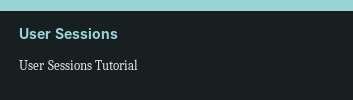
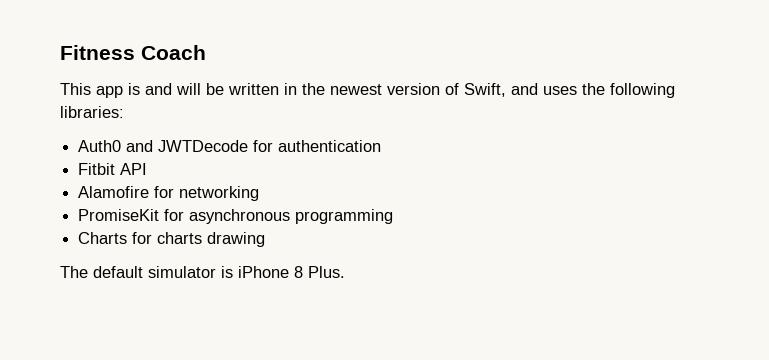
[19,27,118,39] [19,59,139,70] User Sessions // User Sessions Tutorial -> [60,45,206,60] [60,83,675,98] [60,106,124,118] [78,140,382,152] [78,163,148,175] [78,186,260,201] [78,209,394,224] [78,232,266,247] [60,266,345,278] Fitness Coach // This app is and will be written in the newest version of Swift, and uses the following libraries: // Auth0 and JWTDecode for authentication // Fitbit API // Alamofire for networking // PromiseKit for asynchronous programming // Charts for charts drawing // The default simulator is iPhone 8 Plus.

